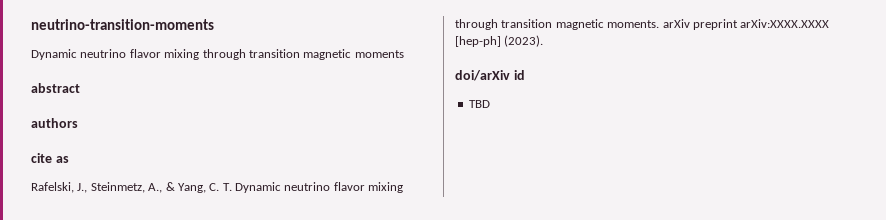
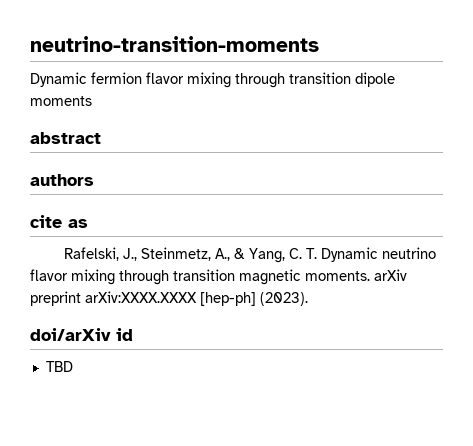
[80,49,352,60] neutrino flavor mixing through transition magnetic -> [91,72,395,88] fermion flavor mixing through transition dipole

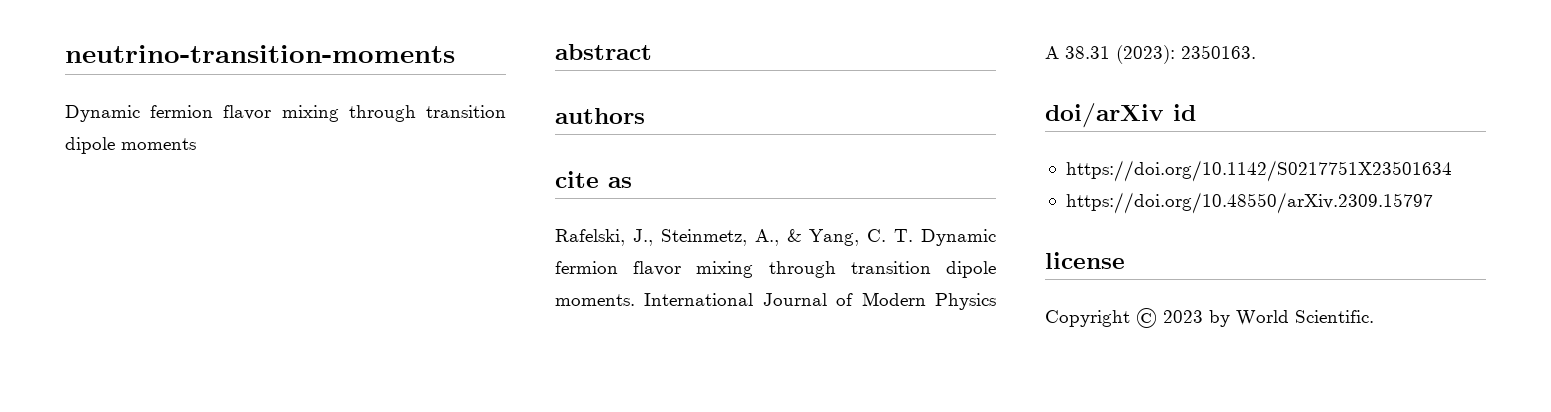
[382,247,437,259] [30,269,407,285] [30,291,308,306] [30,328,133,341] [45,361,73,372] neutrino flavor mixing through transition magnetic moments. arXiv preprint arXiv:XXXX.XXXX [hep-ph] (2023). // doi/arXiv id // TBD -> [555,261,996,278] [555,292,996,310] [1045,45,1256,64] [1045,103,1196,128] [1065,160,1452,182] [1065,192,1433,214] [1045,252,1125,269] [1045,308,1374,328] fermion flavor mixing through transition dipole moments. International Journal of Modern Physics A 38.31 (2023): 2350163. // doi/arXiv id // https://doi.org/10.1142/S0217751X23501634 // https://doi.org/10.48550/arXiv.2309.15797 // license // Copyright © 2023 by World Scientific.

